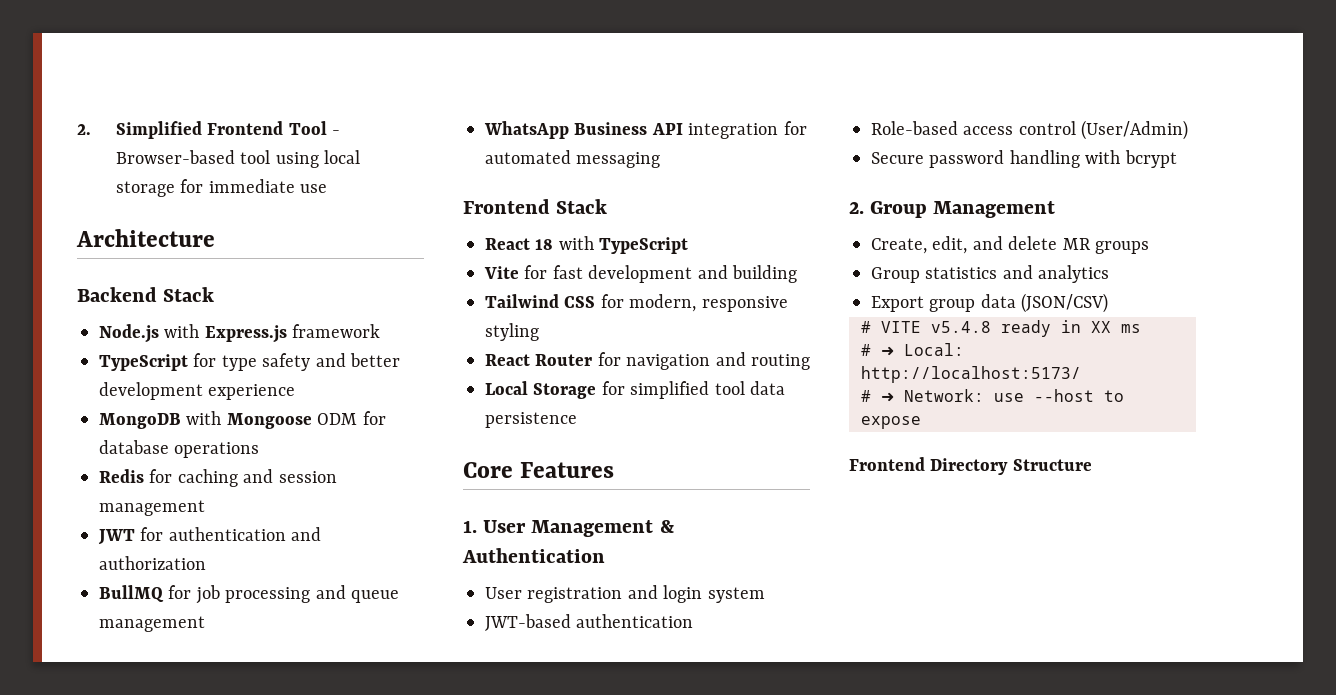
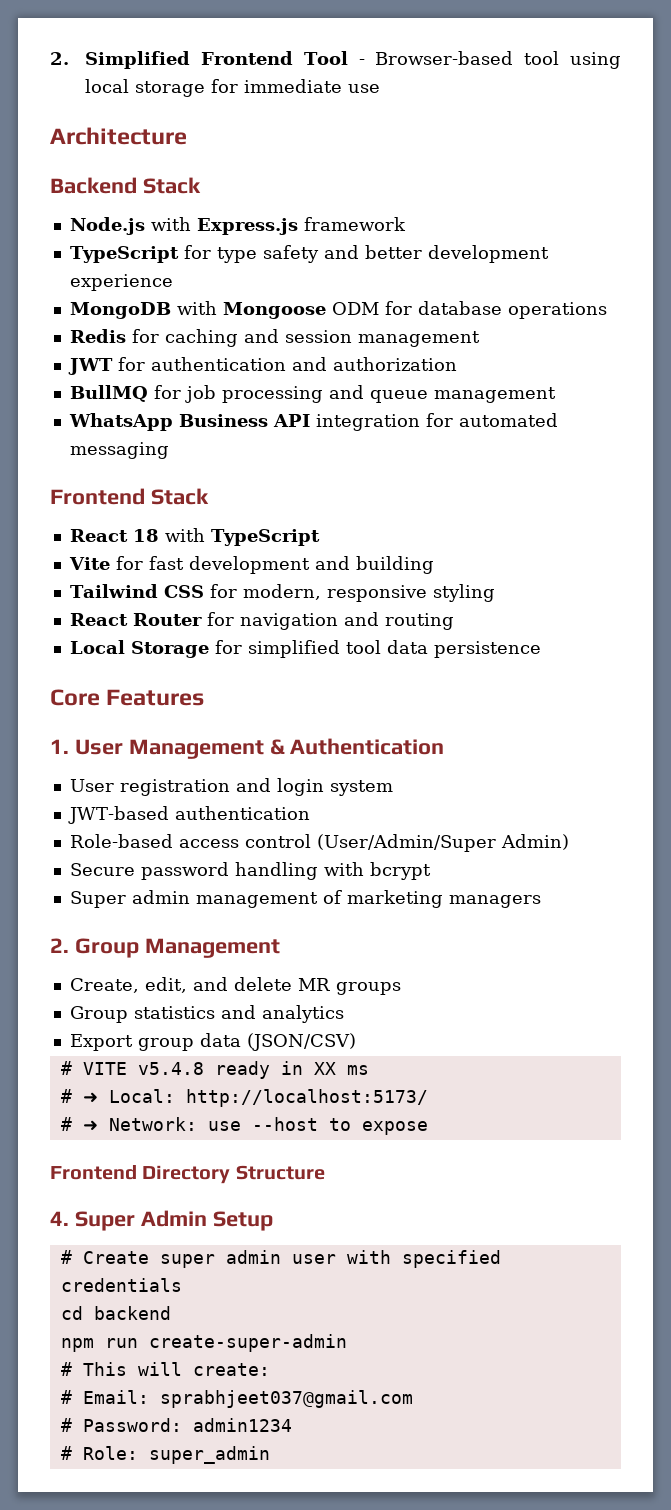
[1081,120,1189,140] (User/Admin) -> [316,834,569,852] (User/Admin/Super Admin)
(1177, 159) none -> [69,890,541,908] // Super admin management of marketing managers
(1092, 465) none -> [50,1210,273,1231] [60,1250,501,1268] [60,1278,182,1292] [60,1306,171,1320] [60,1334,347,1352] [60,1362,270,1376] [60,1390,413,1408] [60,1418,292,1432] [60,1446,270,1464] // 4. Super Admin Setup // # Create super admin user with specified credentials // cd backend // npm run create-super-admin // # This will create: // # Email: sprabhjeet037@gmail.com // # Password: admin1234 // # Role: super_admin

